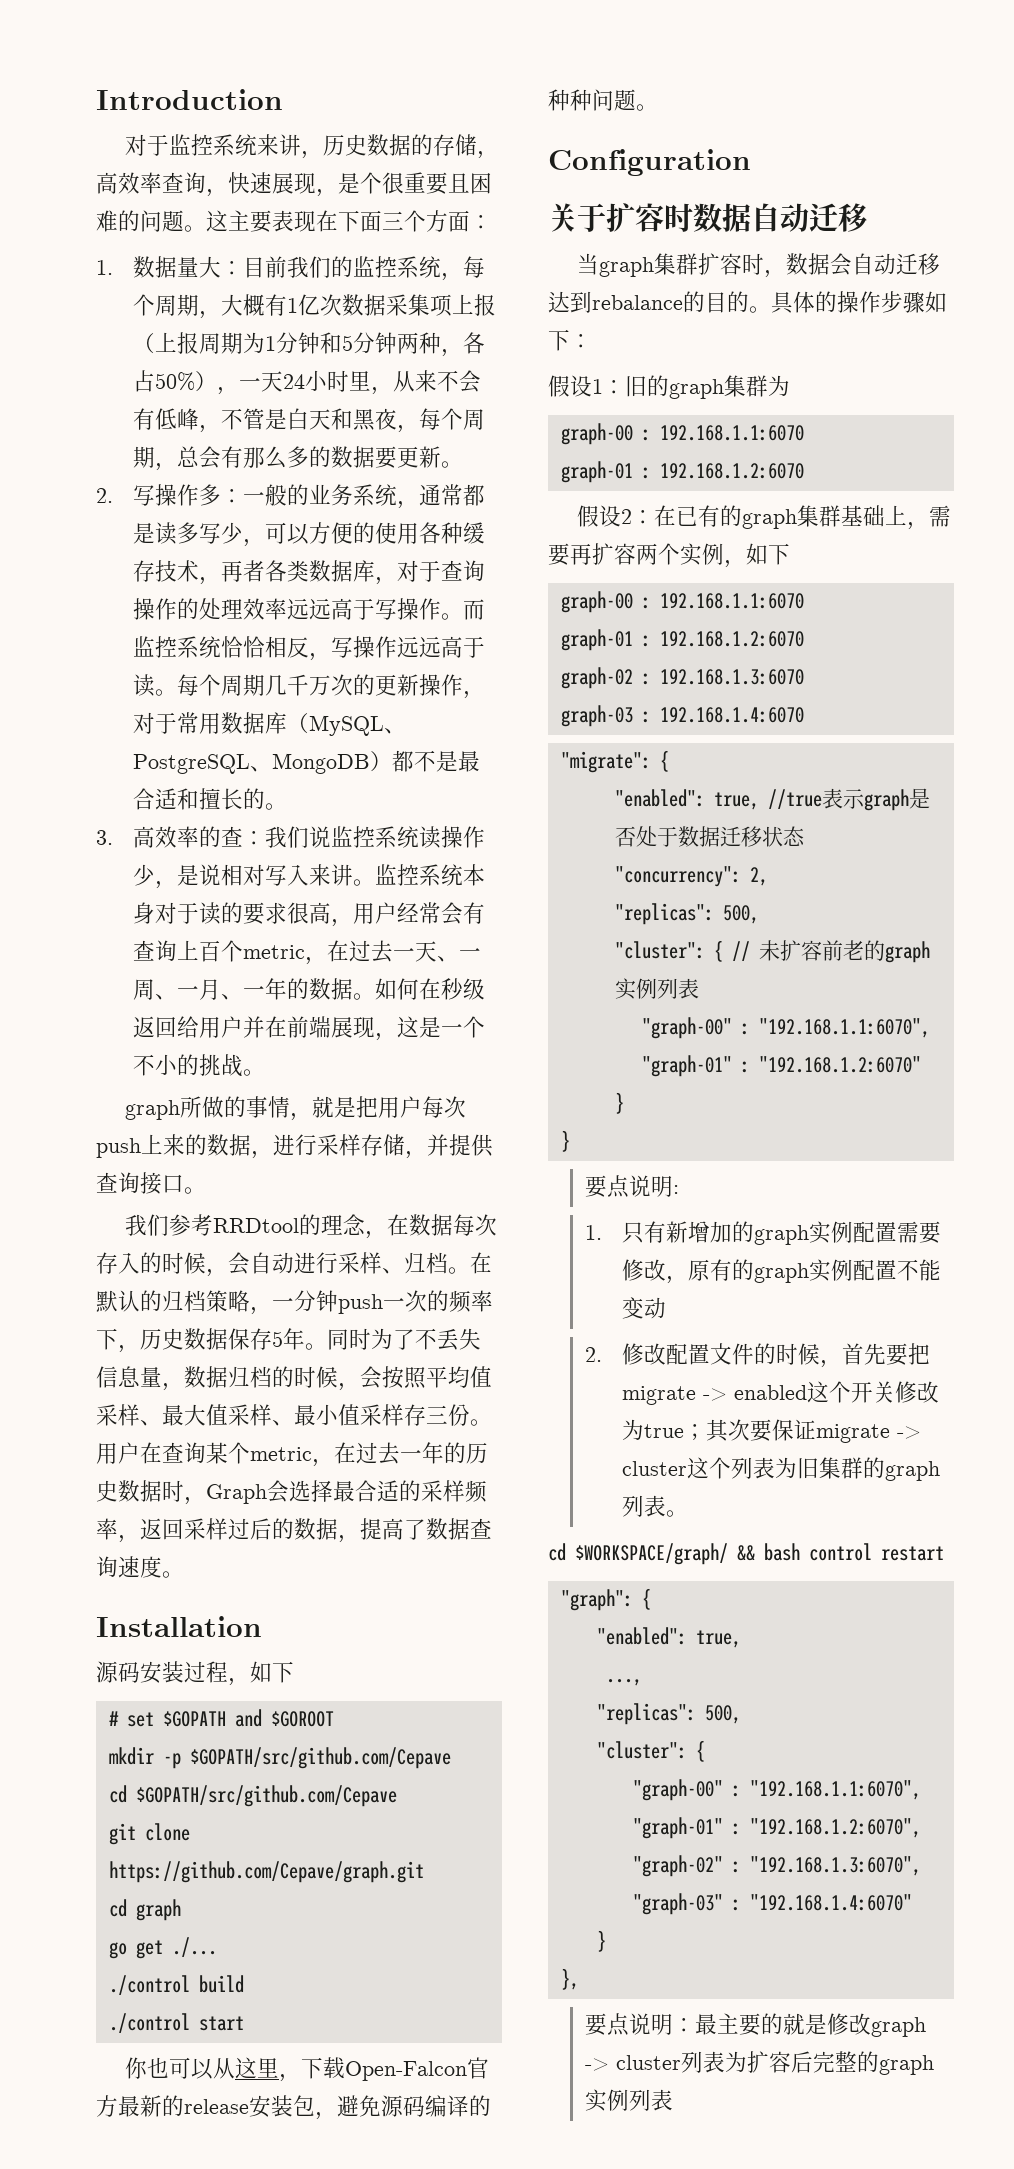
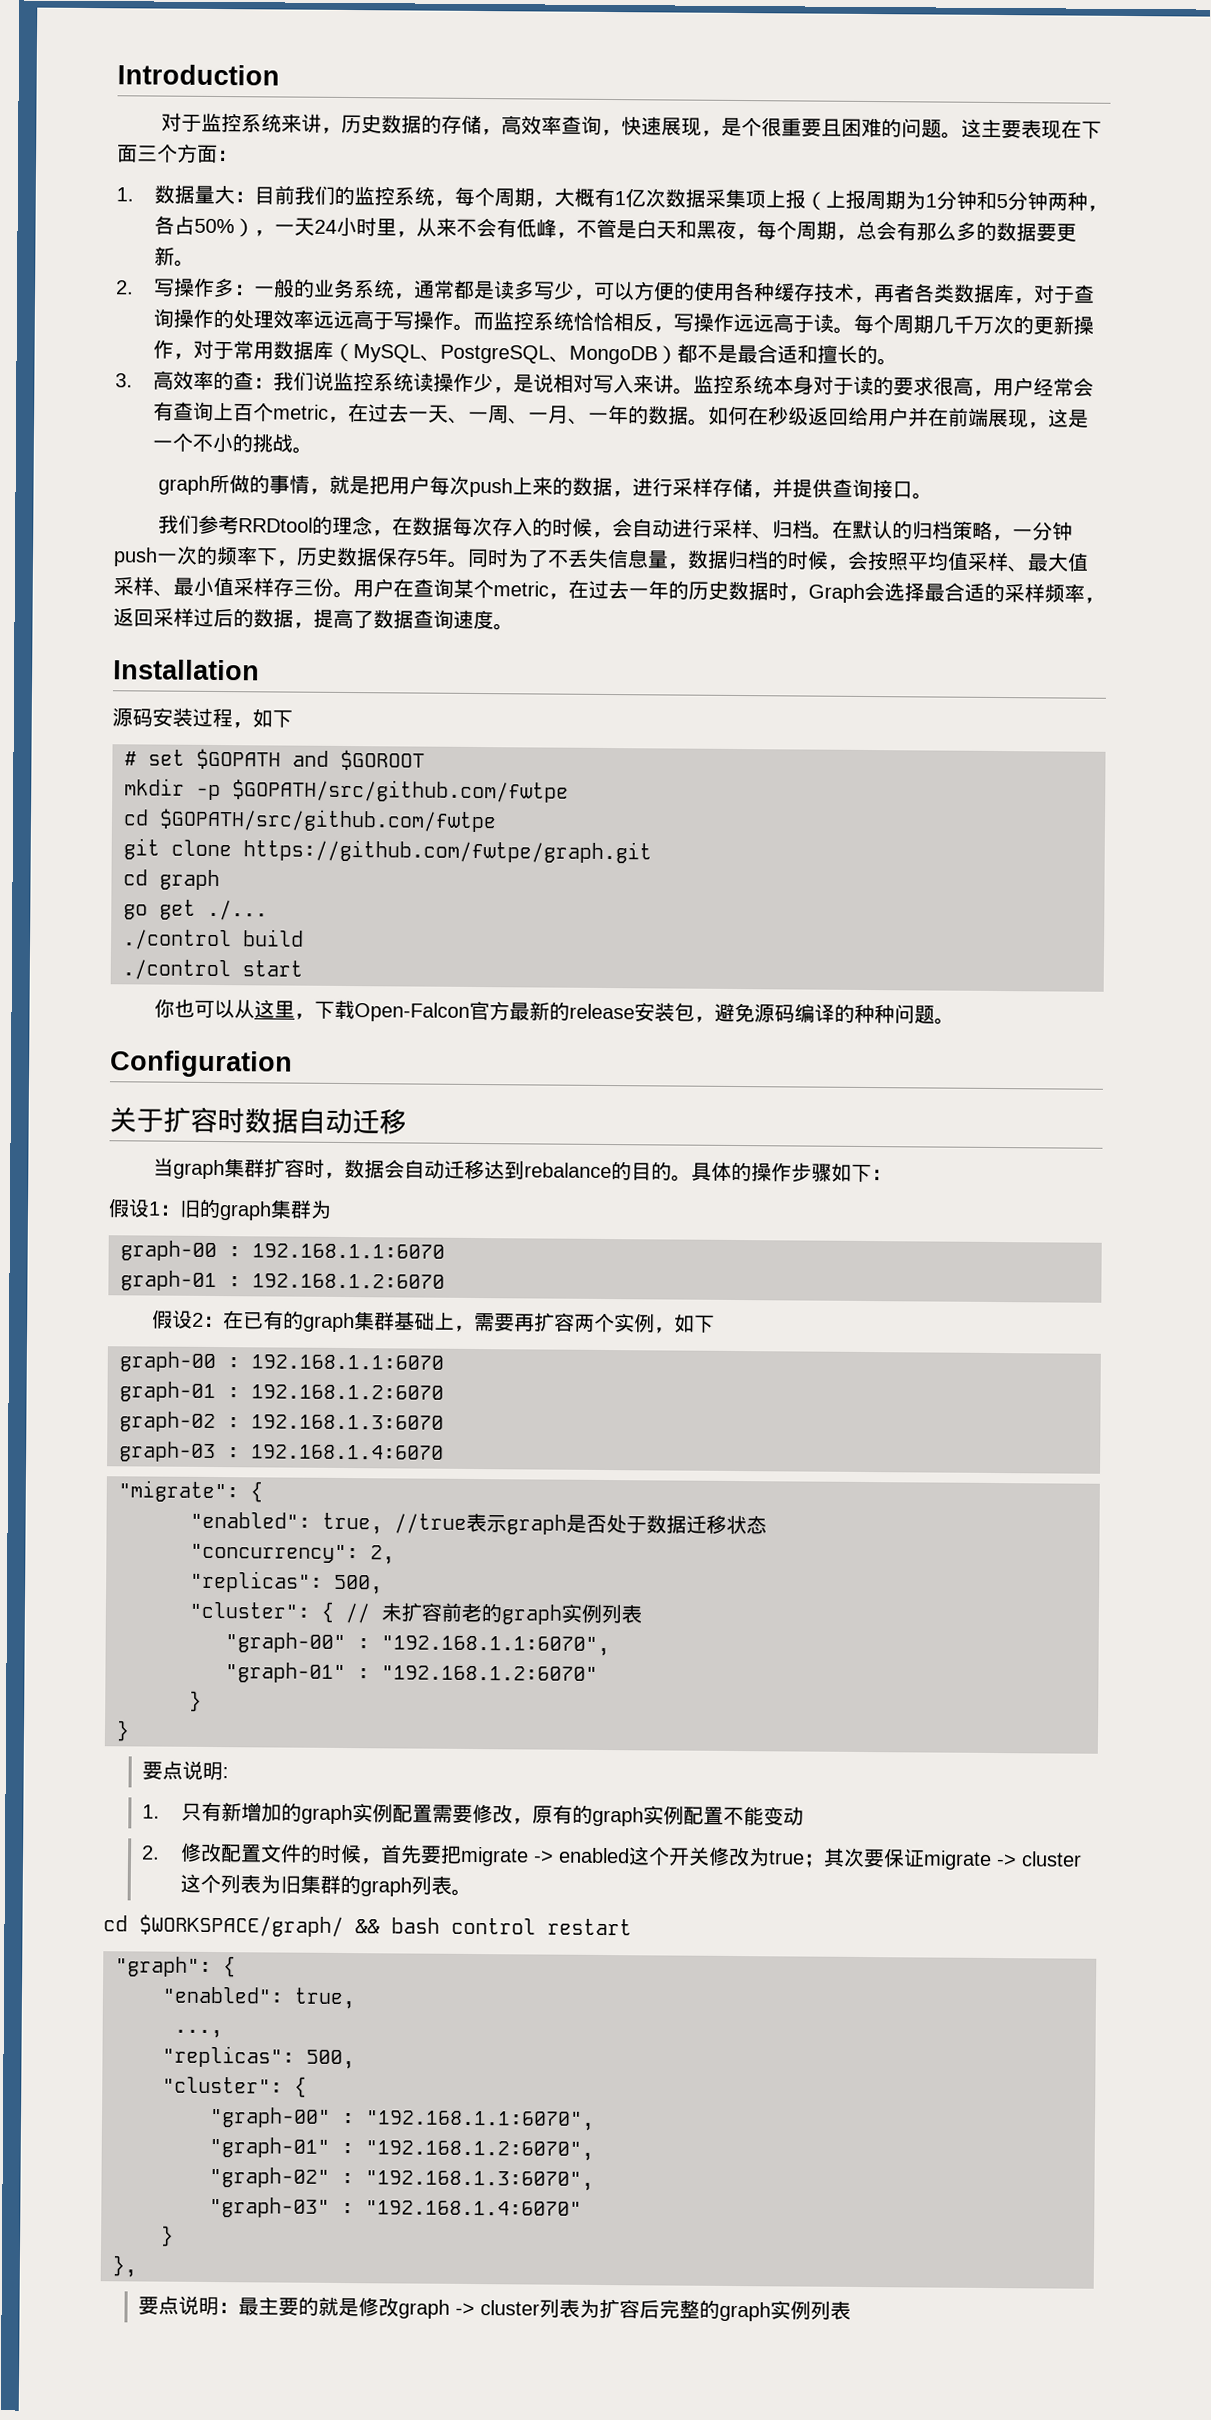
[189,1747,451,1769] [108,1785,397,1807] $GOPATH/src/github.com/Cepave // cd $GOPATH/src/github.com/Cepave -> [232,779,569,803] [123,808,497,833] $GOPATH/src/github.com/fwtpe // cd $GOPATH/src/github.com/fwtpe
[108,1861,424,1883] https://github.com/Cepave/graph.git -> [243,839,652,864] https://github.com/fwtpe/graph.git

